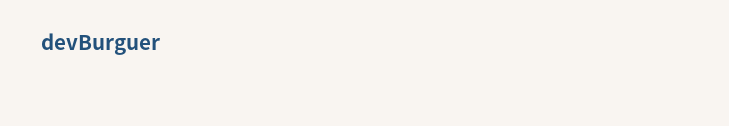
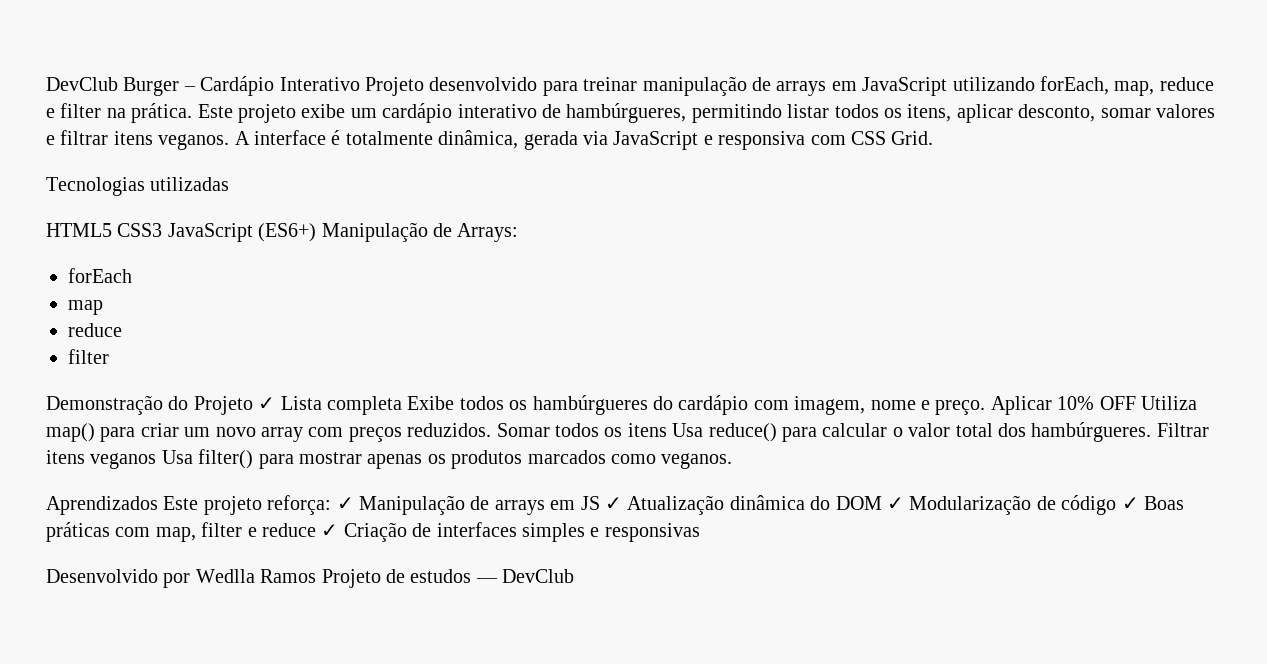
[41,33,160,55] devBurguer -> [46,76,1214,96] [46,103,1215,123] [46,130,934,150] [46,177,230,196] [46,222,519,242] [68,268,132,283] [68,300,103,315] [68,323,122,337] [68,349,109,364] [46,395,1197,415] [46,422,1209,442] [46,449,733,469] [46,495,1184,515] [46,522,700,542] [46,569,575,588] DevClub Burger – Cardápio Interativo Projeto desenvolvido para treinar manipulação de arrays em JavaScript utilizando forEach, map, reduce e filter na prática. Este projeto exibe um cardápio interativo de hambúrgueres, permitindo listar todos os itens, aplicar desconto, somar valores e filtrar itens veganos. A interface é totalmente dinâmica, gerada via JavaScript e responsiva com CSS Grid. // Tecnologias utilizadas // HTML5 CSS3 JavaScript (ES6+) Manipulação de Arrays: // forEach // map // reduce // filter // Demonstração do Projeto ✓ Lista completa Exibe todos os hambúrgueres do cardápio com imagem, nome e preço. Aplicar 10% OFF Utiliza map() para criar um novo array com preços reduzidos. Somar todos os itens Usa reduce() para calcular o valor total dos hambúrgueres. Filtrar itens veganos Usa filter() para mostrar apenas os produtos marcados como veganos. // Aprendizados Este projeto reforça: ✓ Manipulação de arrays em JS ✓ Atualização dinâmica do DOM ✓ Modularização de código ✓ Boas práticas com map, filter e reduce ✓ Criação de interfaces simples e responsivas // Desenvolvido por Wedlla Ramos Projeto de estudos — DevClub

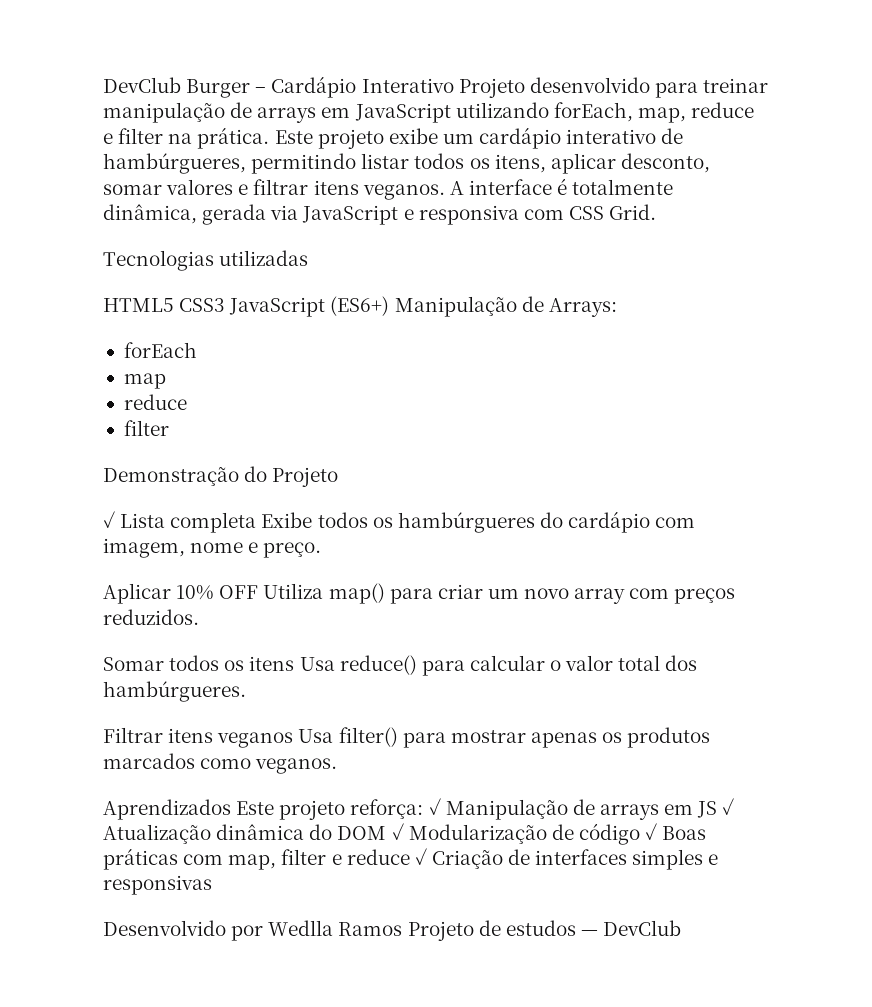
(253, 405) none -> (339, 477) //
(986, 407) none -> (322, 550) //
(492, 430) none -> (199, 617) //
(1152, 432) none -> (246, 691) //

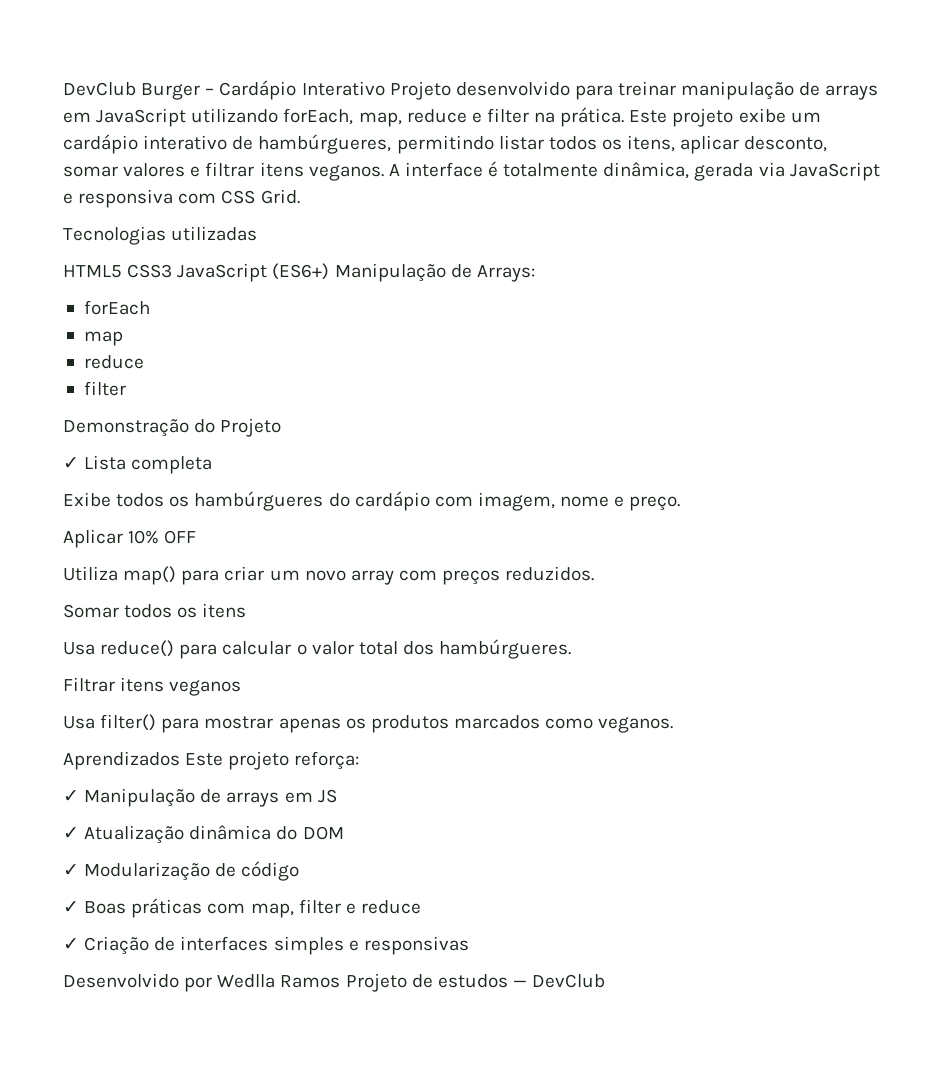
(257, 522) none -> (213, 465) //
(259, 592) none -> (197, 537) //
(295, 663) none -> (247, 610) //
(294, 740) none -> (242, 688) //
(424, 809) none -> (360, 760) //
(718, 809) none -> (337, 796) //
(387, 833) none -> (344, 833) //
(640, 834) none -> (300, 871) //
(410, 857) none -> (421, 907) //

